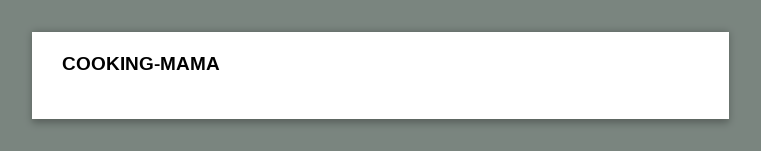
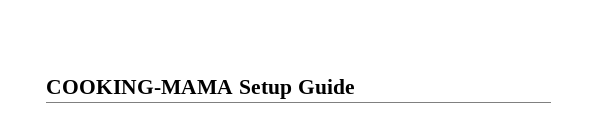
(220, 63) none -> [238,79,355,99] Setup Guide

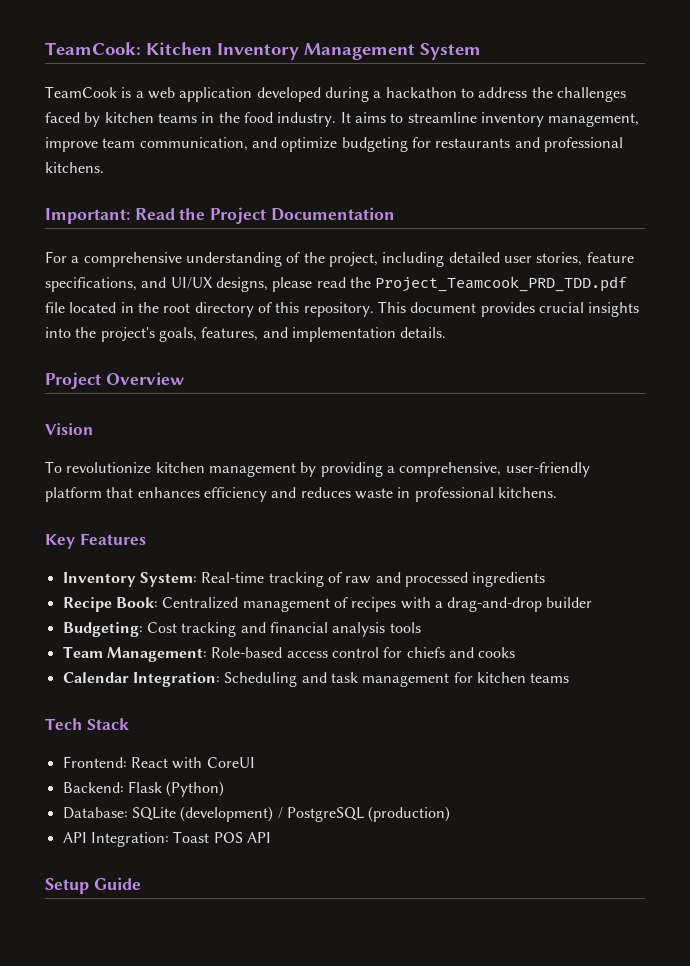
[46,80,233,94] COOKING-MAMA -> [45,42,481,60] [45,86,626,102] [45,112,640,127] [45,137,623,152] [45,162,104,173] [45,207,395,224] [45,251,634,267] [45,276,628,292] [45,301,640,317] [45,327,447,342] [45,372,184,389] [45,423,93,435] [45,461,590,477] [45,487,557,502] [45,533,146,549] [62,572,546,587] [62,597,593,612] [62,622,421,637] [62,646,516,662] [62,672,570,687] [45,718,129,730] [62,756,255,769] [62,781,225,797] [62,806,451,822] [62,831,271,847] TeamCook: Kitchen Inventory Management System // TeamCook is a web application developed during a hackathon to address the challenges faced by kitchen teams in the food industry. It aims to streamline inventory management, improve team communication, and optimize budgeting for restaurants and professional kitchens. // Important: Read the Project Documentation // For a comprehensive understanding of the project, including detailed user stories, feature specifications, and UI/UX designs, please read the Project_Teamcook_PRD_TDD.pdf file located in the root directory of this repository. This document provides crucial insights into the project's goals, features, and implementation details. // Project Overview // Vision // To revolutionize kitchen management by providing a comprehensive, user-friendly platform that enhances efficiency and reduces waste in professional kitchens. // Key Features // Inventory System: Real-time tracking of raw and processed ingredients // Recipe Book: Centralized management of recipes with a drag-and-drop builder // Budgeting: Cost tracking and financial analysis tools // Team Management: Role-based access control for chiefs and cooks // Calendar Integration: Scheduling and task management for kitchen teams // Tech Stack // Frontend: React with CoreUI // Backend: Flask (Python) // Database: SQLite (development) / PostgreSQL (production) // API Integration: Toast POS API //

